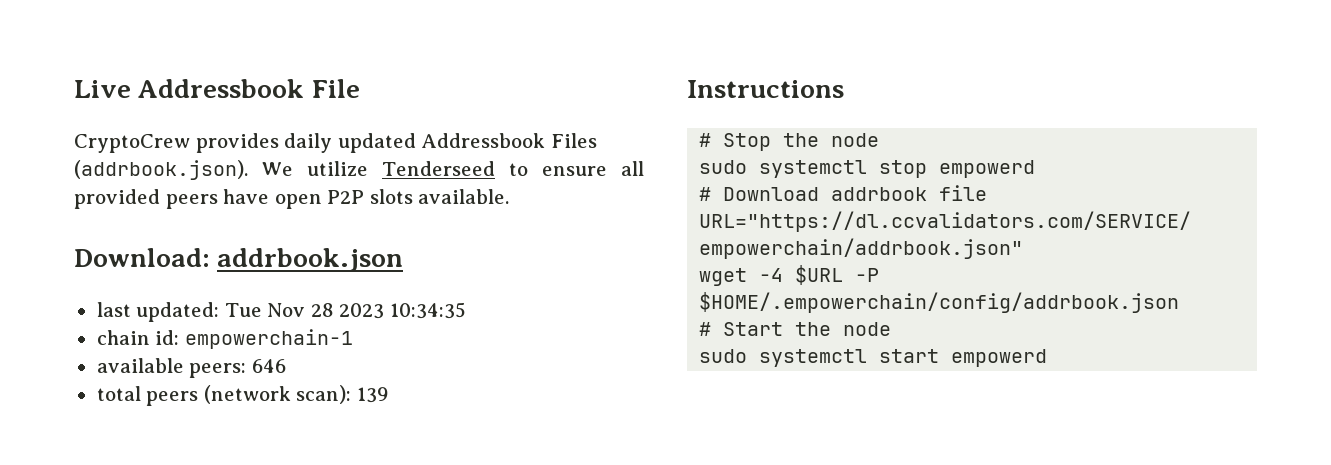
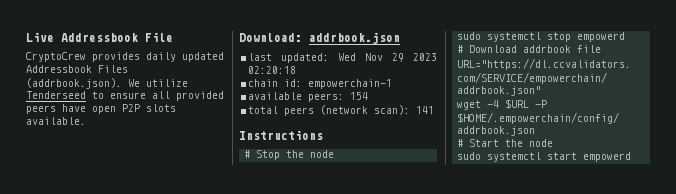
[224,302,466,319] Tue Nov 28 2023 10:34:35 -> [338,53,437,62] [248,66,297,74] Wed Nov 29 2023 02:20:18
[251,359,286,373] 646 -> [350,92,369,100] 154
[356,387,389,403] 139 -> [416,106,435,114] 141

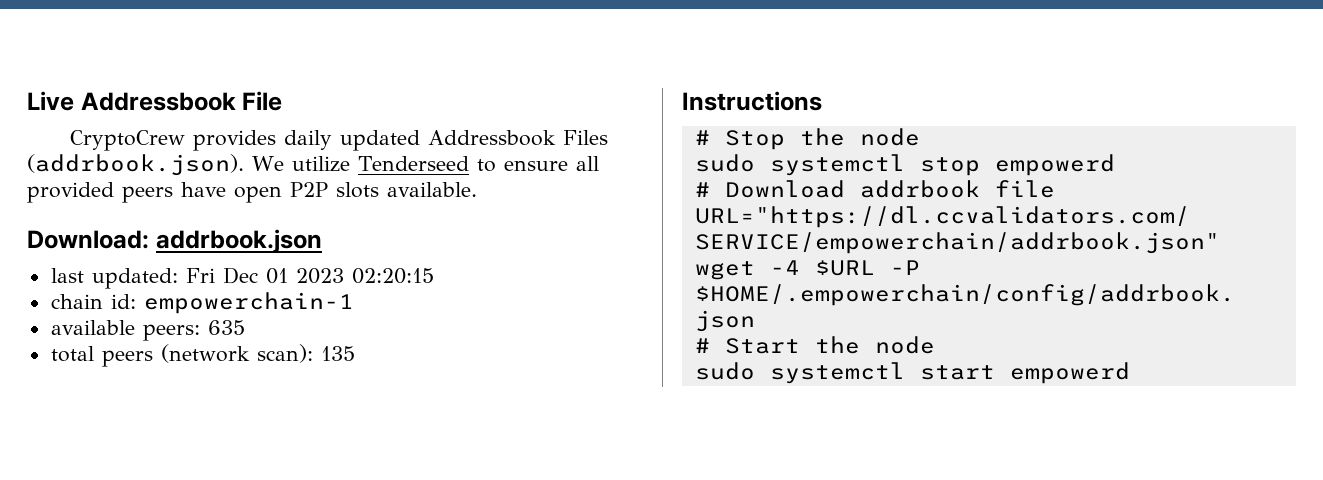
[338,53,437,62] [248,66,297,74] Wed Nov 29 2023 02:20:18 -> [185,267,434,284] Fri Dec 01 2023 02:20:15
[350,92,369,100] 154 -> [207,320,245,335] 635
[416,106,435,114] 141 -> [320,346,355,361] 135

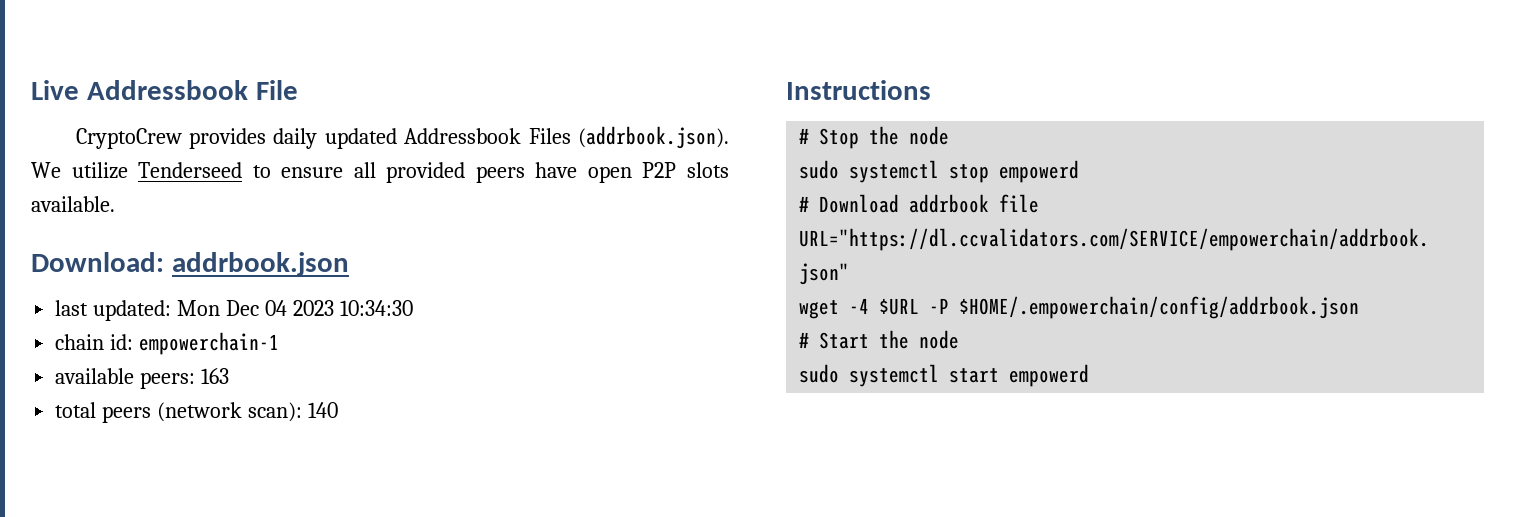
[185,267,434,284] Fri Dec 01 2023 02:20:15 -> [177,300,413,316] Mon Dec 04 2023 10:34:30
[207,320,245,335] 635 -> [201,368,230,384] 163
[320,346,355,361] 135 -> [307,402,338,418] 140

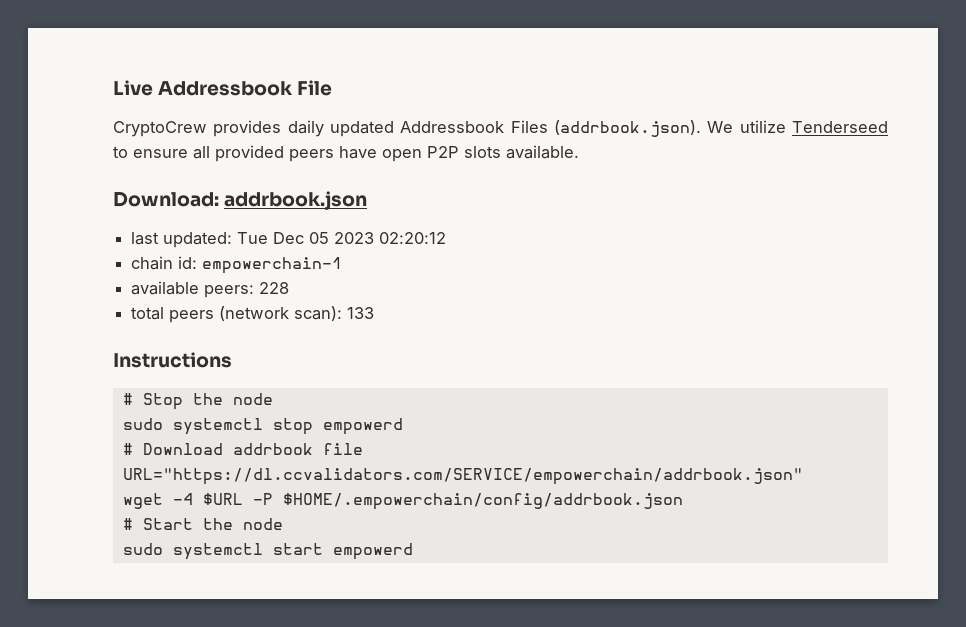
[177,300,413,316] Mon Dec 04 2023 10:34:30 -> [237,232,447,244] Tue Dec 05 2023 02:20:12
[201,368,230,384] 163 -> [259,282,290,294] 228
[307,402,338,418] 140 -> [347,307,375,319] 133

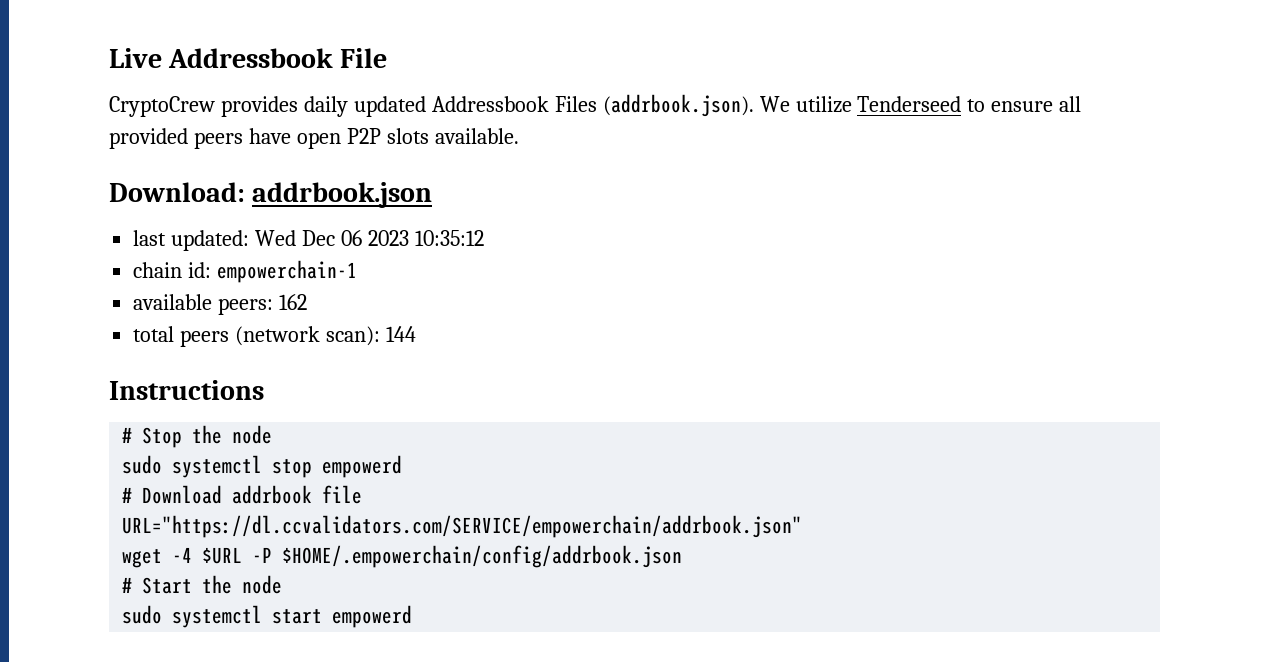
[237,232,447,244] Tue Dec 05 2023 02:20:12 -> [255,230,484,246] Wed Dec 06 2023 10:35:12
[259,282,290,294] 228 -> [279,294,308,310] 162
[347,307,375,319] 133 -> [385,326,416,342] 144

